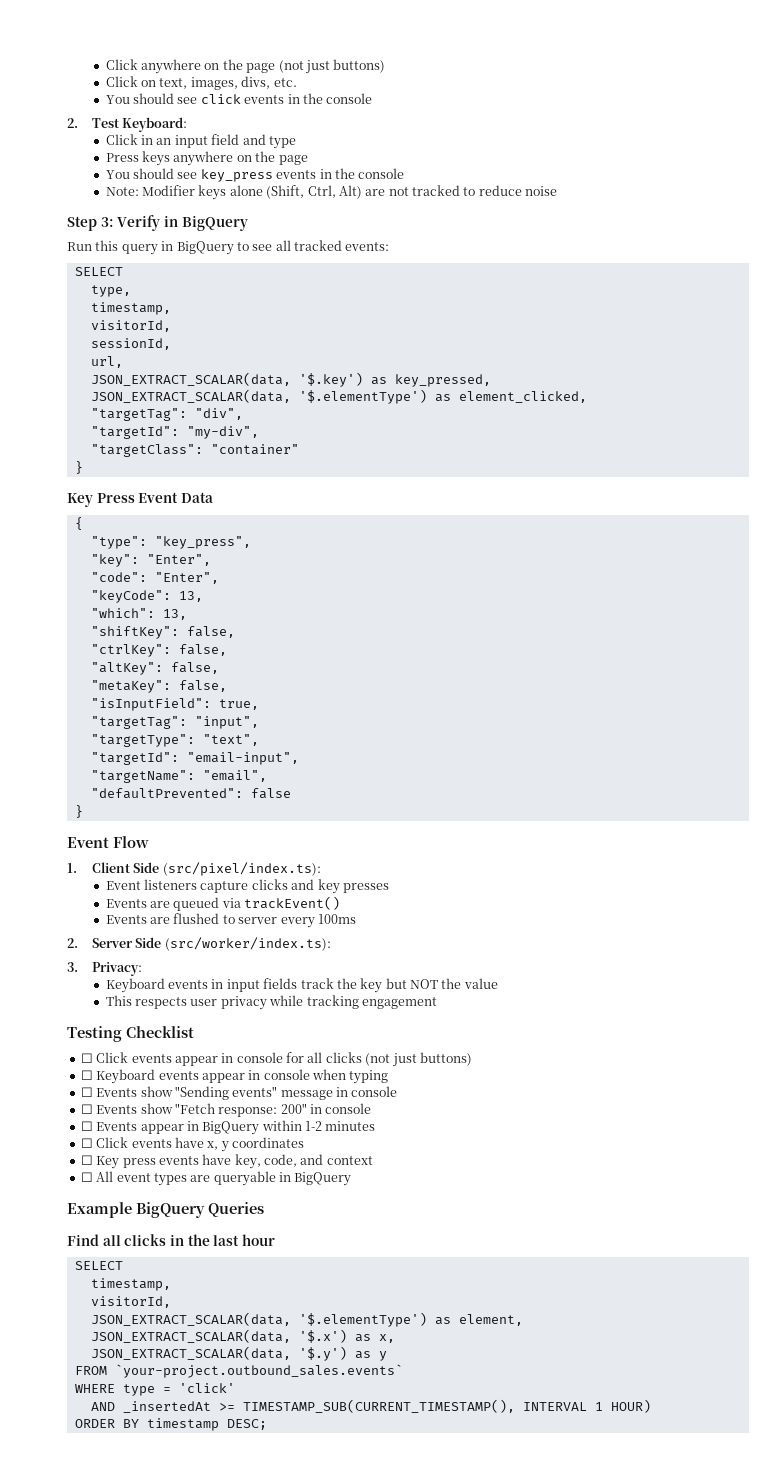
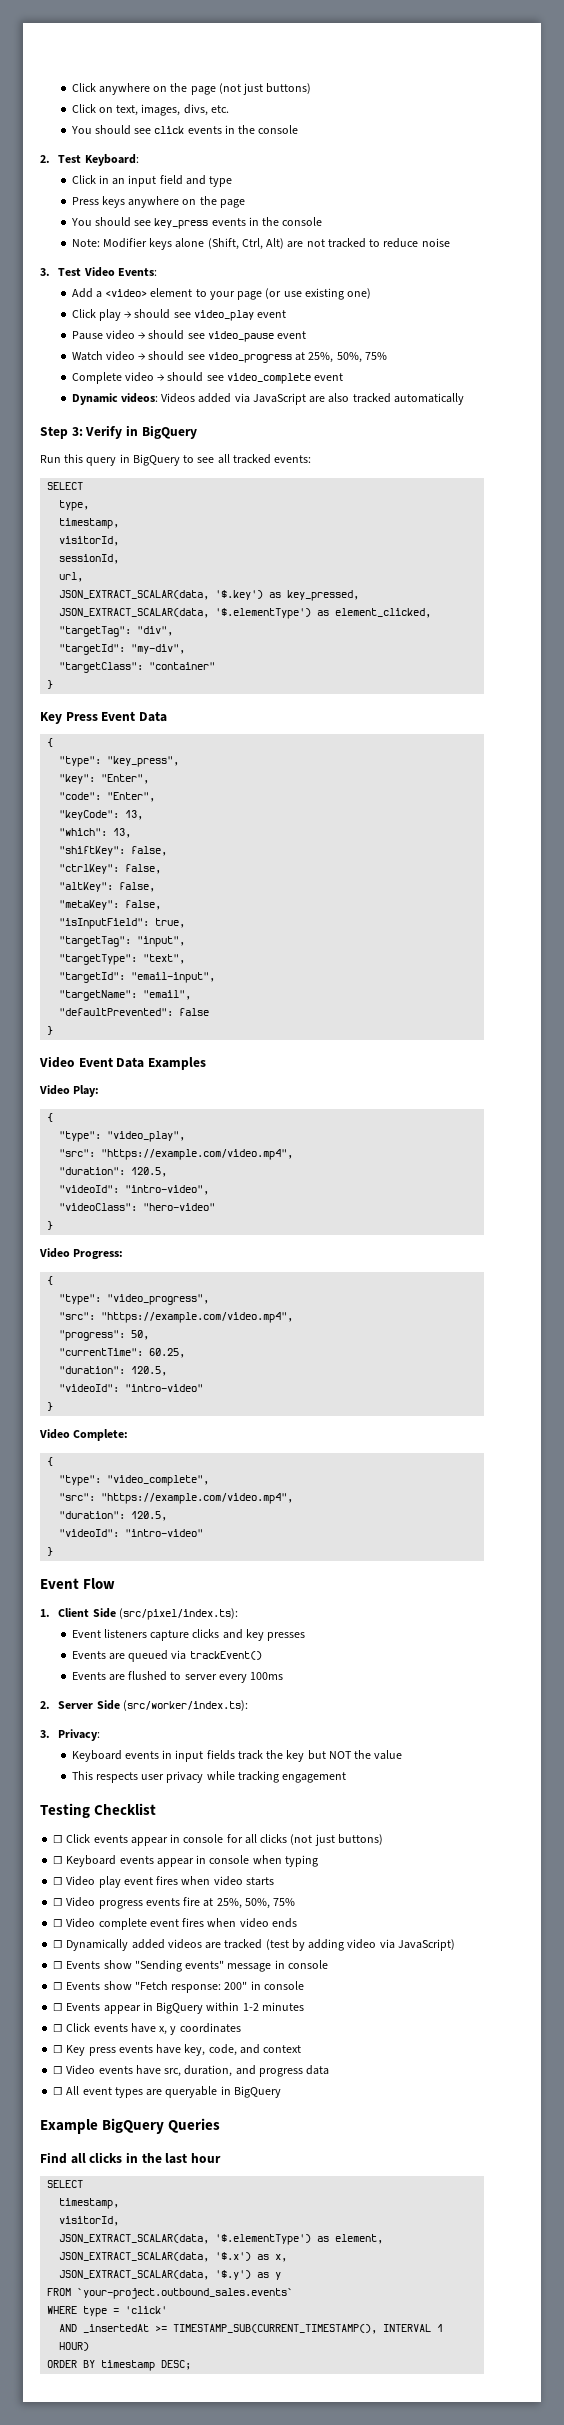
(558, 191) none -> [40,267,157,277] [71,288,372,300] [71,309,287,321] [71,330,307,342] [71,351,387,363] [71,372,344,384] [71,393,464,405] // 3. Test Video Events: // Add a <video> element to your page (or use existing one) // Click play → should see video_play event // Pause video → should see video_pause event // Watch video → should see video_progress at 25%, 50%, 75% // Complete video → should see video_complete event // Dynamic videos: Videos added via JavaScript are also tracked automatically
(83, 811) none -> [39,1056,206,1070] [39,1085,100,1097] [47,1113,54,1122] [59,1131,186,1142] [59,1149,294,1160] [59,1167,168,1177] [59,1185,210,1195] [59,1203,216,1211] [47,1221,54,1230] [39,1248,124,1260] [47,1276,54,1285] [59,1294,210,1305] [59,1312,294,1323] [59,1330,150,1341] [59,1348,186,1358] [59,1366,168,1376] [59,1384,204,1392] [47,1402,54,1411] [39,1429,129,1441] [47,1457,54,1466] [59,1475,210,1486] [59,1493,294,1504] [59,1511,168,1521] [59,1529,204,1537] [47,1547,54,1556] // Video Event Data Examples // Video Play: // { // "type": "video_play", // "src": "https://example.com/video.mp4", // "duration": 120.5, // "videoId": "intro-video", // "videoClass": "hero-video" // } // Video Progress: // { // "type": "video_progress", // "src": "https://example.com/video.mp4", // "progress": 50, // "currentTime": 60.25, // "duration": 120.5, // "videoId": "intro-video" // } // Video Complete: // { // "type": "video_complete", // "src": "https://example.com/video.mp4", // "duration": 120.5, // "videoId": "intro-video" // }
(389, 1077) none -> [53,1876,274,1888] [53,1897,296,1909] [53,1918,297,1930] [53,1939,455,1951] // ☐ Video play event fires when video starts // ☐ Video progress events fire at 25%, 50%, 75% // ☐ Video complete event fires when video ends // ☐ Dynamically added videos are tracked (test by adding video via JavaScript)
(373, 1160) none -> [53,2065,330,2077] // ☐ Video events have src, duration, and progress data

